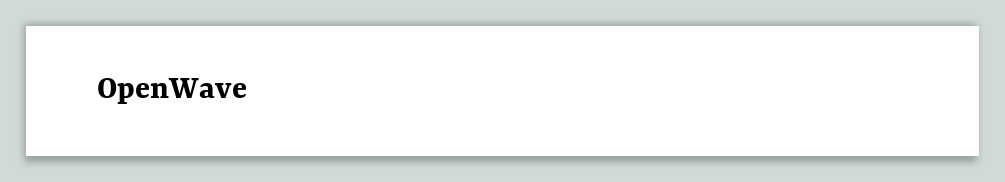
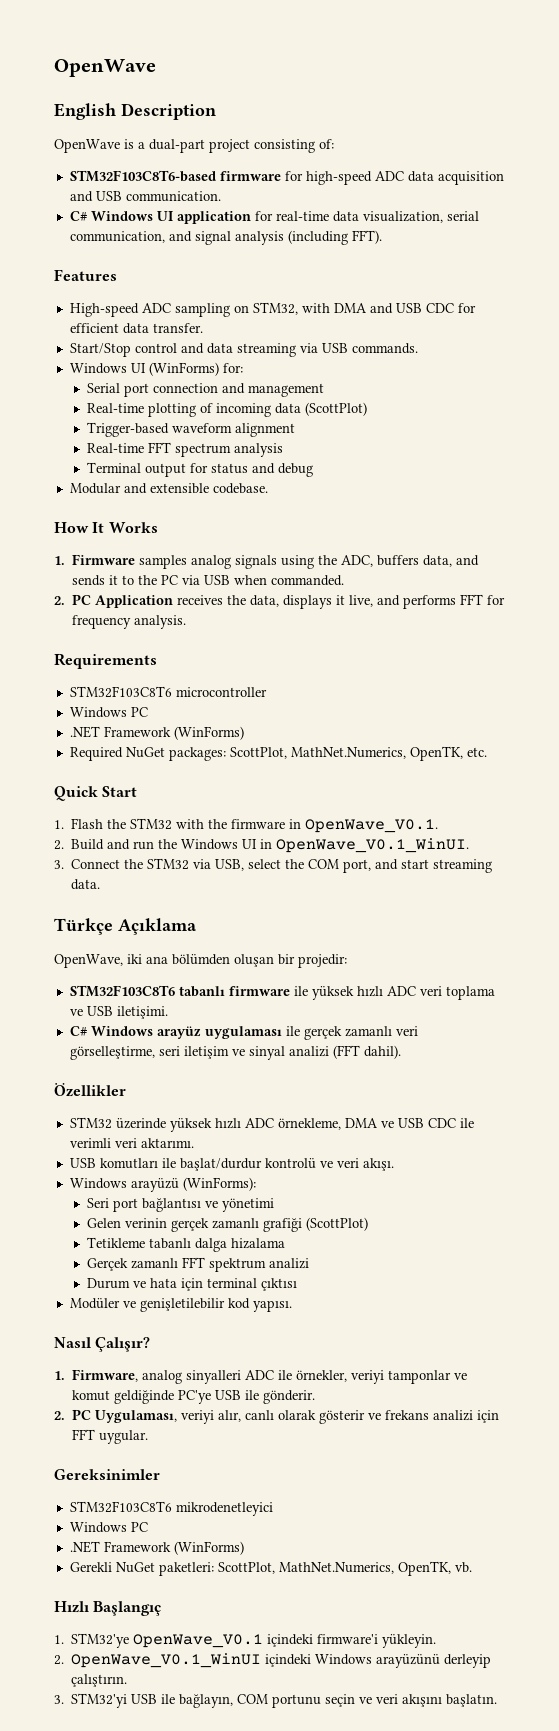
[97,78,247,104] OpenWave -> [54,59,156,77] [54,103,216,120] [54,139,334,153] [69,170,504,185] [69,191,221,202] [69,211,479,224] [69,230,382,245] [54,269,117,281] [69,302,476,317] [69,323,203,334] [69,343,418,357] [69,362,243,376] [86,383,324,397] [86,402,367,417] [86,422,295,437] [86,442,283,457] [86,462,313,477] [69,483,268,494] [54,522,158,533] [54,554,480,569] [72,575,345,586] [54,594,506,609] [72,615,187,629] [54,653,157,669] [69,686,267,698] [69,707,148,718] [69,726,244,740] [69,746,487,761] [54,786,138,801] [54,818,439,833] [54,838,470,853] [54,858,493,873] [71,879,101,890] [54,918,197,935] [54,954,347,968] [69,985,495,1000] [69,1006,168,1019] [69,1026,418,1040] [69,1045,401,1060] [54,1083,126,1097] [69,1117,474,1132] [69,1138,194,1148] [69,1158,394,1171] [69,1177,256,1192] [86,1198,274,1212] [86,1217,368,1232] [86,1237,285,1252] [86,1257,309,1272] [86,1278,297,1291] [69,1298,292,1312] [54,1337,151,1352] [54,1369,468,1384] [72,1390,316,1404] [54,1409,500,1424] [72,1429,149,1444] [54,1469,160,1480] [69,1501,273,1516] [69,1522,148,1533] [69,1541,244,1555] [69,1561,472,1576] [54,1601,162,1616] [54,1633,437,1648] [54,1653,492,1668] [71,1674,128,1687] [54,1693,498,1708] OpenWave // English Description // OpenWave is a dual-part project consisting of: // STM32F103C8T6-based firmware for high-speed ADC data acquisition and USB communication. // C# Windows UI application for real-time data visualization, serial communication, and signal analysis (including FFT). // Features // High-speed ADC sampling on STM32, with DMA and USB CDC for efficient data transfer. // Start/Stop control and data streaming via USB commands. // Windows UI (WinForms) for: // Serial port connection and management // Real-time plotting of incoming data (ScottPlot) // Trigger-based waveform alignment // Real-time FFT spectrum analysis // Terminal output for status and debug // Modular and extensible codebase. // How It Works // 1. Firmware samples analog signals using the ADC, buffers data, and sends it to the PC via USB when commanded. // 2. PC Application receives the data, displays it live, and performs FFT for frequency analysis. // Requirements // STM32F103C8T6 microcontroller // Windows PC // .NET Framework (WinForms) // Required NuGet packages: ScottPlot, MathNet.Numerics, OpenTK, etc. // Quick Start // 1. Flash the STM32 with the firmware in OpenWave_V0.1. // 2. Build and run the Windows UI in OpenWave_V0.1_WinUI. // 3. Connect the STM32 via USB, select the COM port, and start streaming data. // Türkçe Açıklama // OpenWave, iki ana bölümden oluşan bir projedir: // STM32F103C8T6 tabanlı firmware ile yüksek hızlı ADC veri toplama ve USB iletişimi. // C# Windows arayüz uygulaması ile gerçek zamanlı veri görselleştirme, seri iletişim ve sinyal analizi (FFT dahil). // Özellikler // STM32 üzerinde yüksek hızlı ADC örnekleme, DMA ve USB CDC ile verimli veri aktarımı. // USB komutları ile başlat/durdur kontrolü ve veri akışı. // Windows arayüzü (WinForms): // Seri port bağlantısı ve yönetimi // Gelen verinin gerçek zamanlı grafiği (ScottPlot) // Tetikleme tabanlı dalga hizalama // Gerçek zamanlı FFT spektrum analizi // Durum ve hata için terminal çıktısı // Modüler ve genişletilebilir kod yapısı. // Nasıl Çalışır? // 1. Firmware, analog sinyalleri ADC ile örnekler, veriyi tamponlar ve komut geldiğinde PC'ye USB ile gönderir. // 2. PC Uygulaması, veriyi alır, canlı olarak gösterir ve frekans analizi için FFT uygular. // Gereksinimler // STM32F103C8T6 mikrodenetleyici // Windows PC // .NET Framework (WinForms) // Gerekli NuGet paketleri: ScottPlot, MathNet.Numerics, OpenTK, vb. // Hızlı Başlangıç // 1. STM32'ye OpenWave_V0.1 içindeki firmware'i yükleyin. // 2. OpenWave_V0.1_WinUI içindeki Windows arayüzünü derleyip çalıştırın. // 3. STM32'yi USB ile bağlayın, COM portunu seçin ve veri akışını başlatın.

